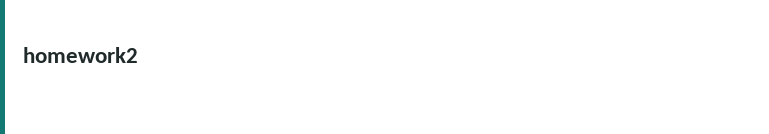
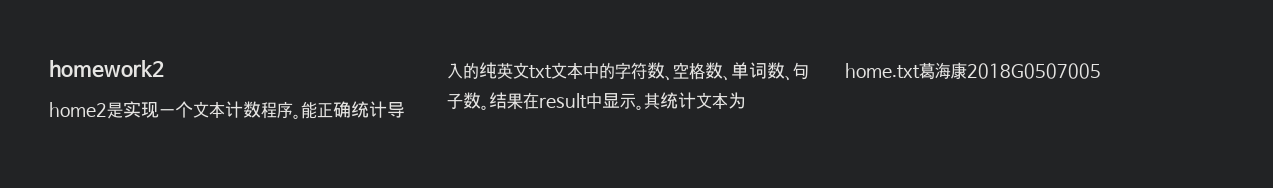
(138, 55) none -> [49,101,405,119] [447,62,809,81] [447,92,746,110] [845,62,1101,80] // home2是实现一个文本计数程序。能正确统计导入的纯英文txt文本中的字符数、空格数、单词数、句子数。结果在result中显示。其统计文本为home.txt葛海康2018G0507005

